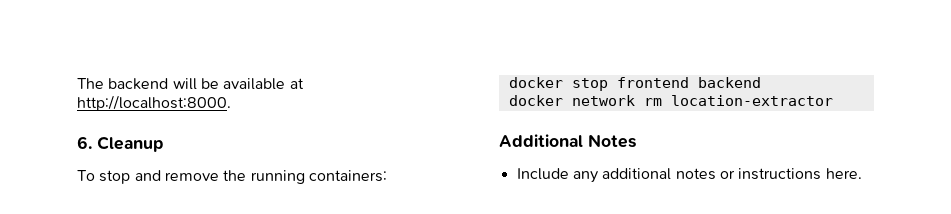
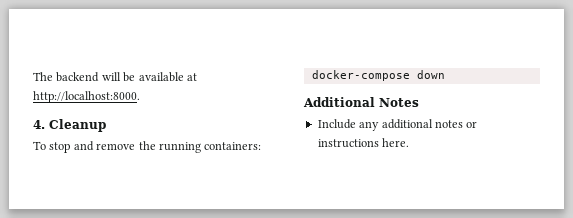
[77,136,92,149] 6. -> [33,120,45,129] 4.
[508,77,761,91] [508,95,833,106] docker stop frontend backend // docker network rm location-extractor -> [311,70,445,81] docker-compose down

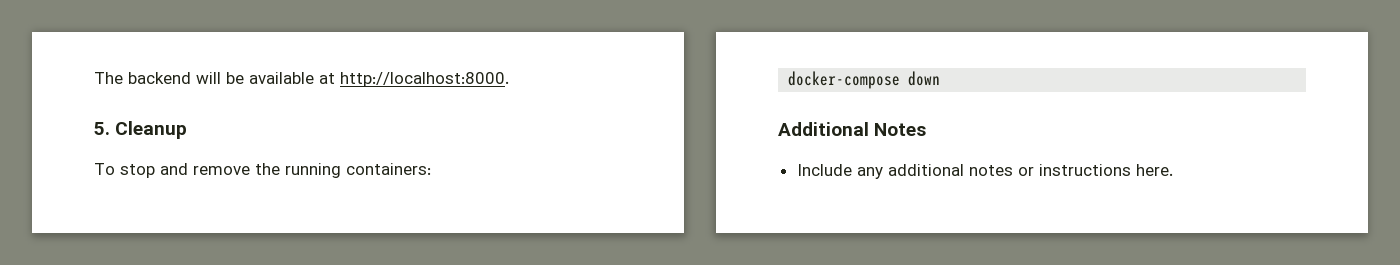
[33,120,45,129] 4. -> [94,122,110,135] 5.

